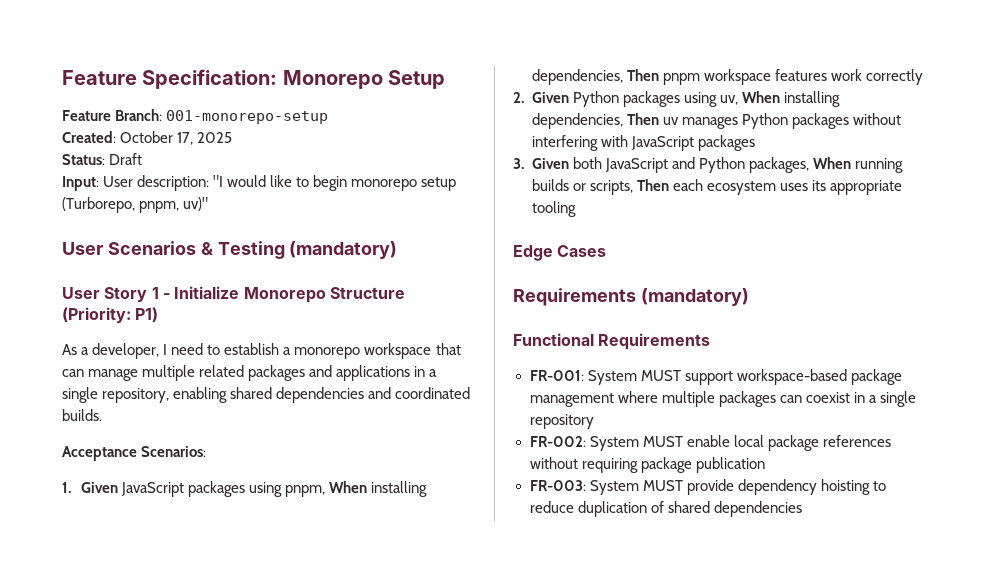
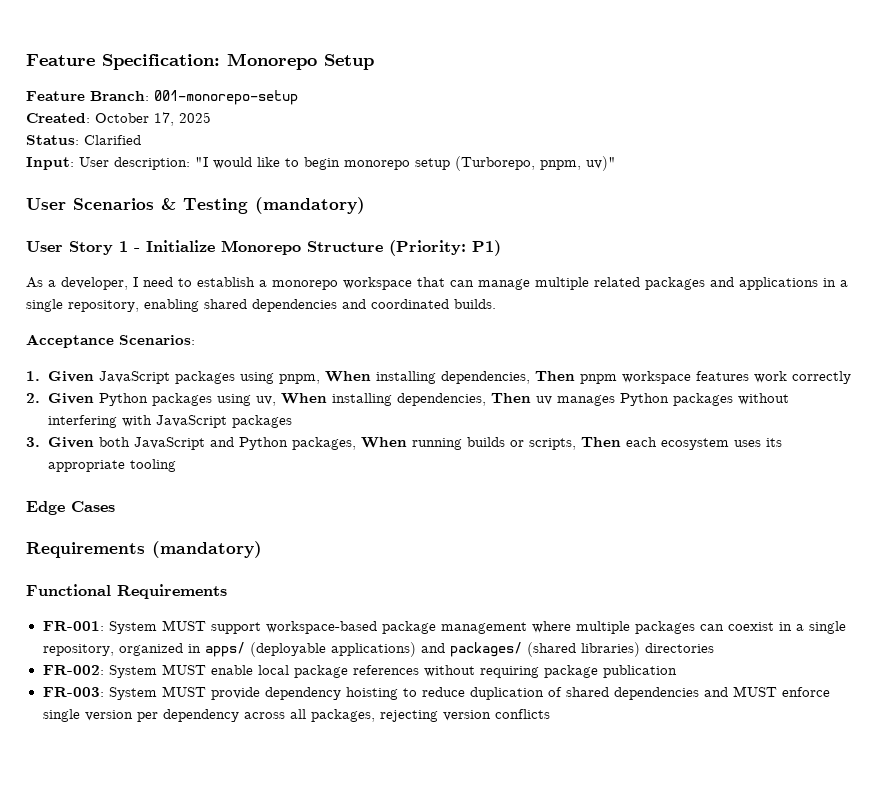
[109,153,143,165] Draft -> [84,135,141,145] Clarified
[529,414,594,429] repository -> [42,642,714,657] repository, organized in apps/ (deployable applications) and packages/ (shared libraries) directories
(802, 509) none -> [703,686,830,697] [42,709,550,722] and MUST enforce single version per dependency across all packages, rejecting version conflicts

